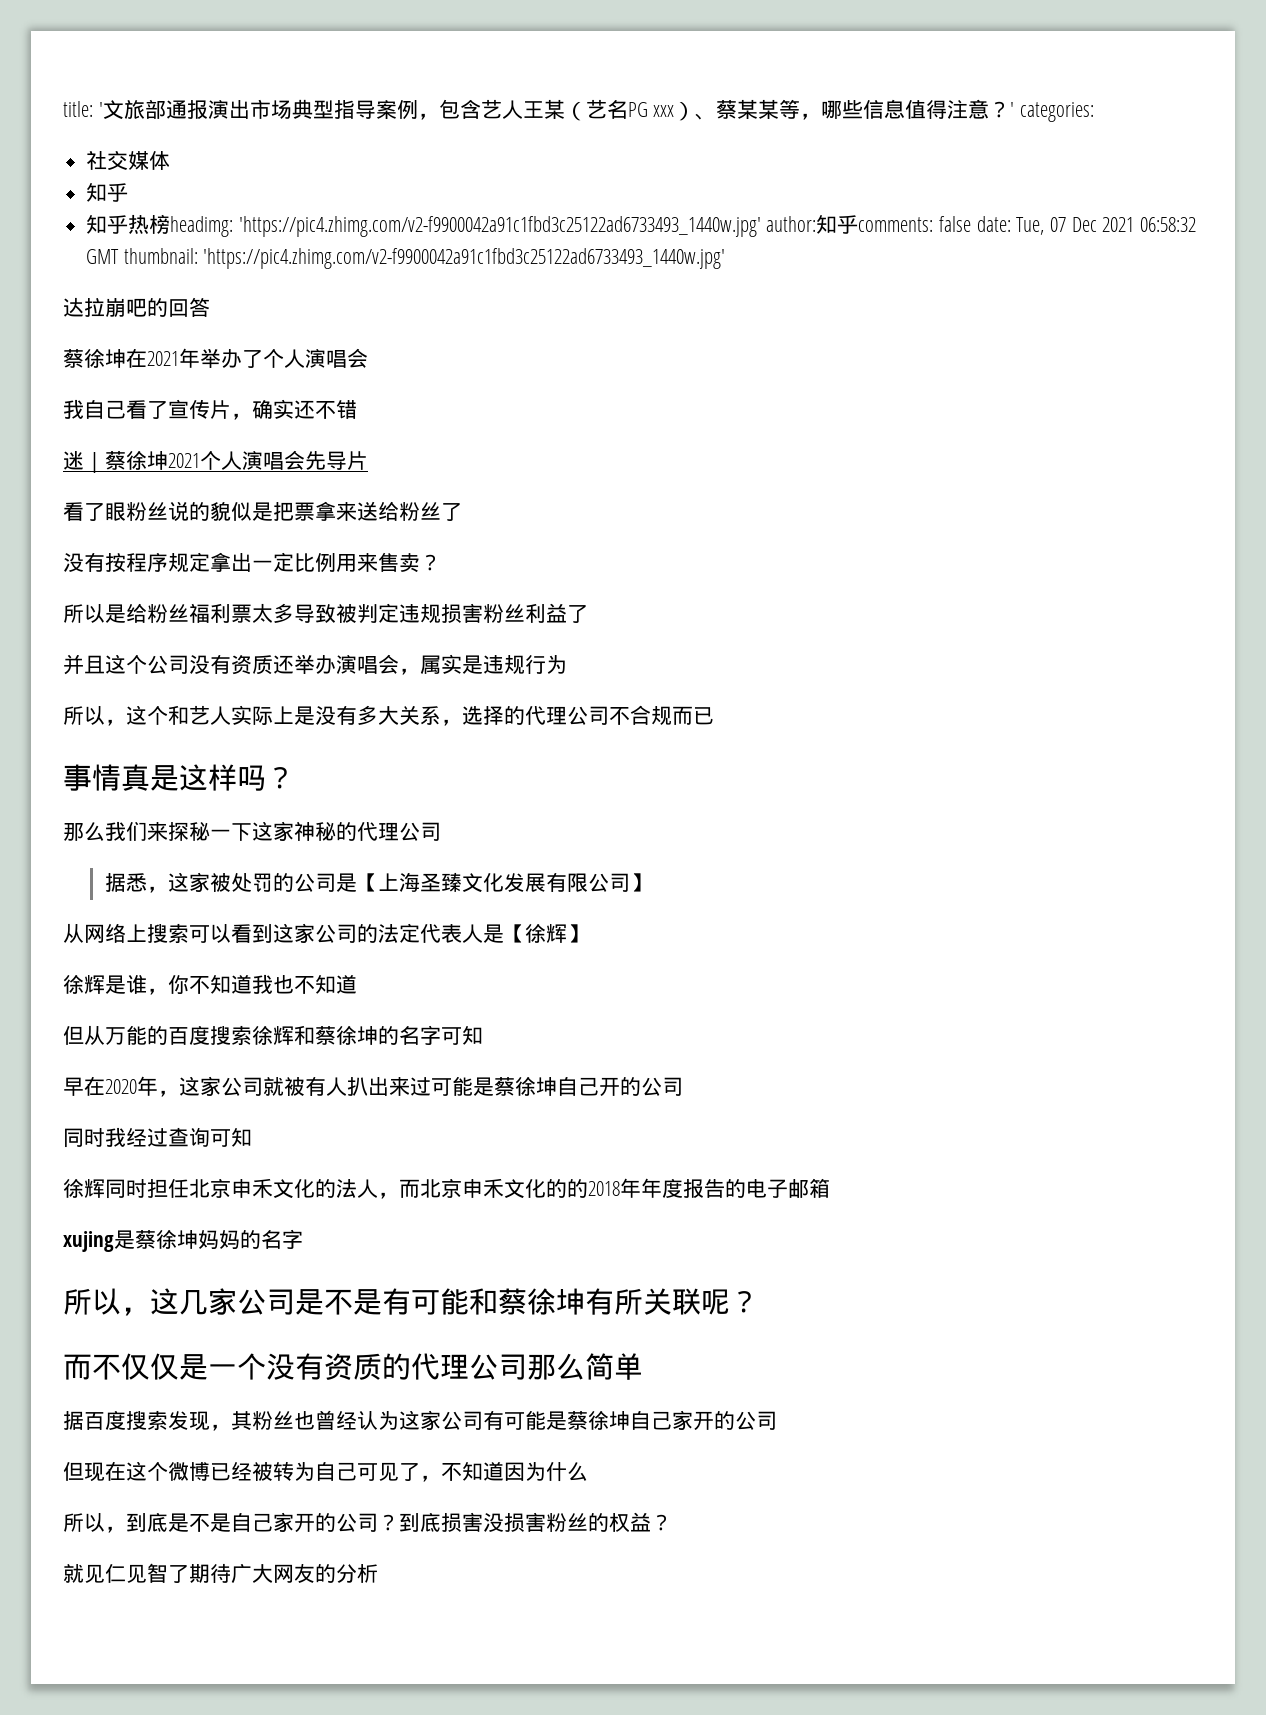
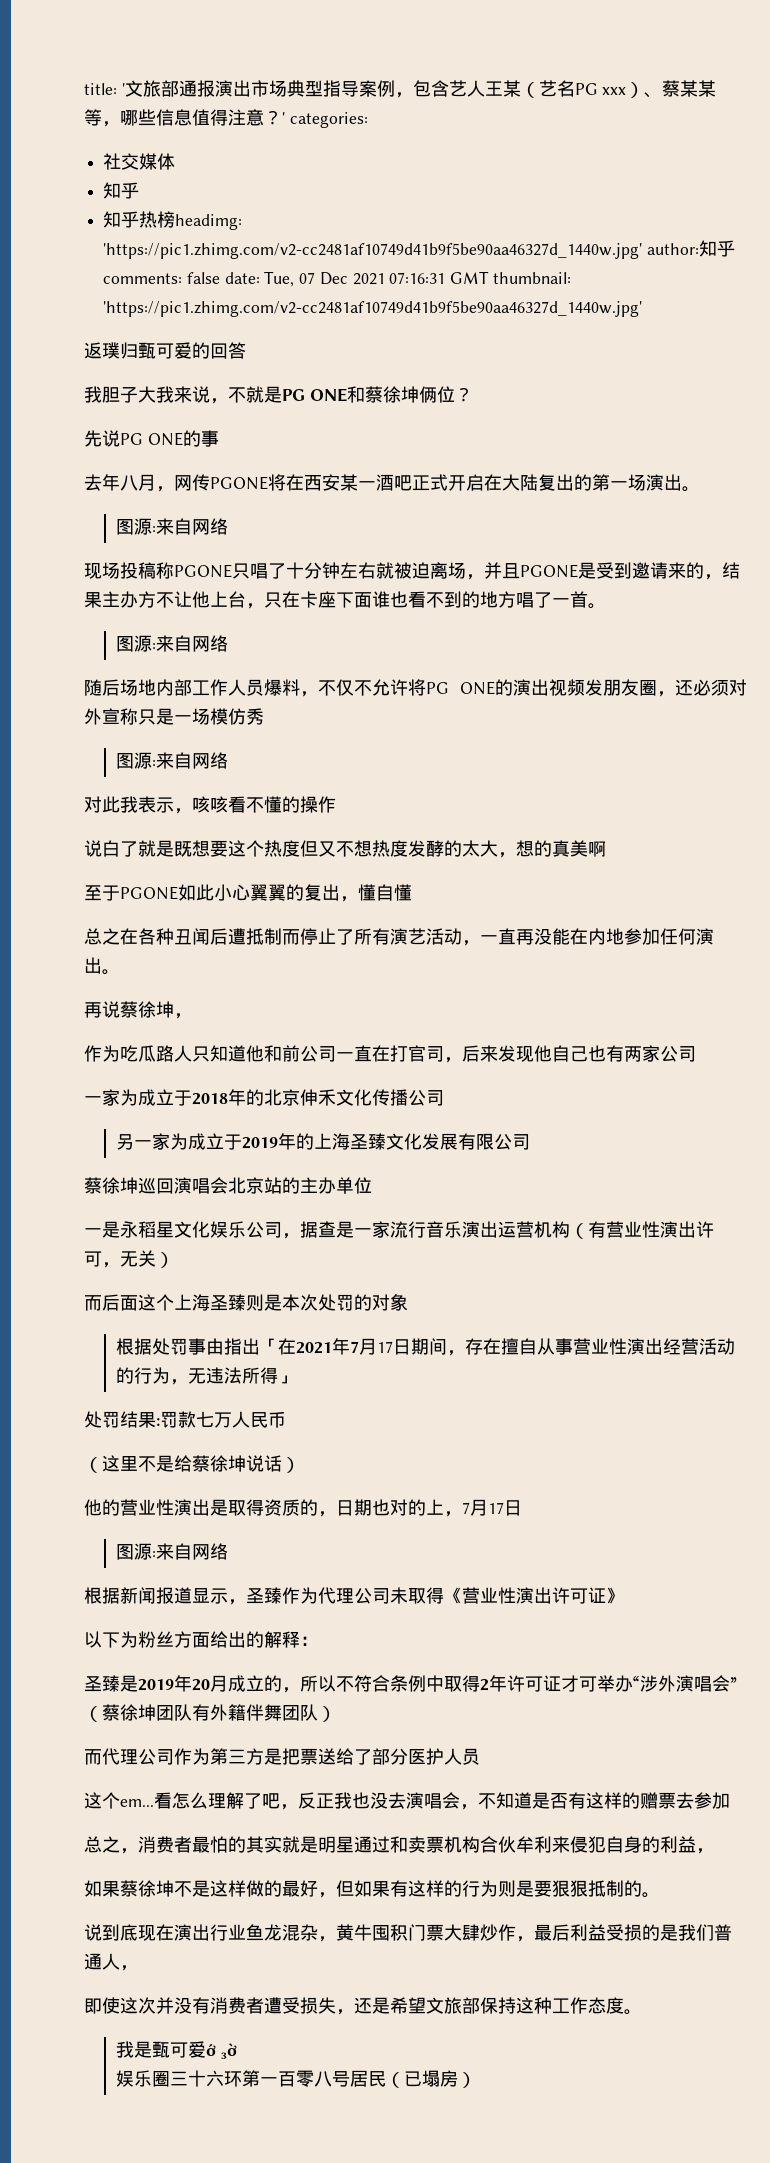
[238,216,761,237] 'https://pic4.zhimg.com/v2-f9900042a91c1fbd3c25122ad6733493_1440w.jpg' -> [103,243,643,259] 'https://pic1.zhimg.com/v2-cc2481af10749d41b9f5be90aa46327d_1440w.jpg'
[1140,217,1197,232] 06:58:32 -> [389,272,446,284] 07:16:31
[203,248,726,269] [63,297,210,317] [63,348,368,368] [63,399,357,420] [63,450,368,473] [63,501,462,521] [63,552,441,573] [63,603,588,623] [63,654,567,675] [63,705,714,726] [63,764,295,791] [63,821,441,841] [104,872,378,893] 'https://pic4.zhimg.com/v2-f9900042a91c1fbd3c25122ad6733493_1440w.jpg' // 达拉崩吧的回答 // 蔡徐坤在2021年举办了个人演唱会 // 我自己看了宣传片，确实还不错 // 迷｜蔡徐坤2021个人演唱会先导片 // 看了眼粉丝说的貌似是把票拿来送给粉丝了 // 没有按程序规定拿出一定比例用来售卖？ // 所以是给粉丝福利票太多导致被判定违规损害粉丝利益了 // 并且这个公司没有资质还举办演唱会，属实是违规行为 // 所以，这个和艺人实际上是没有多大关系，选择的代理公司不合规而已 // 事情真是这样吗？ // 那么我们来探秘一下这家神秘的代理公司 // 据悉，这家被处罚的公司是【 -> [103,301,643,317] [84,342,246,359] [84,386,473,404] [84,430,219,447] [84,474,700,492] [115,518,228,535] [84,562,740,580] [84,591,606,609] [115,635,228,652] [84,679,747,697] [84,708,264,725] [115,752,228,769] [84,796,336,814] [84,840,606,858] [84,884,412,902] [84,928,714,946] [84,957,120,975] [84,1001,192,1019] [84,1045,696,1063] [84,1089,444,1106] [115,1133,314,1150] 'https://pic1.zhimg.com/v2-cc2481af10749d41b9f5be90aa46327d_1440w.jpg' // 返璞归甄可爱的回答 // 我胆子大我来说，不就是PG ONE和蔡徐坤俩位？ // 先说PG ONE的事 // 去年八月，网传PGONE将在西安某一酒吧正式开启在大陆复出的第一场演出。 // 图源:来自网络 // 现场投稿称PGONE只唱了十分钟左右就被迫离场，并且PGONE是受到邀请来的，结果主办方不让他上台，只在卡座下面谁也看不到的地方唱了一首。 // 图源:来自网络 // 随后场地内部工作人员爆料，不仅不允许将PG ONE的演出视频发朋友圈，还必须对外宣称只是一场模仿秀 // 图源:来自网络 // 对此我表示，咳咳看不懂的操作 // 说白了就是既想要这个热度但又不想热度发酵的太大，想的真美啊 // 至于PGONE如此小心翼翼的复出，懂自懂 // 总之在各种丑闻后遭抵制而停止了所有演艺活动，一直再没能在内地参加任何演出。 // 再说蔡徐坤， // 作为吃瓜路人只知道他和前公司一直在打官司，后来发现他自己也有两家公司 // 一家为成立于2018年的北京伸禾文化传播公司 // 另一家为成立于2019年的
[629,873,651,892] [63,923,588,944] [63,974,357,995] [63,1025,483,1046] [63,1076,683,1097] [63,1127,252,1148] [63,1178,830,1199] [63,1229,303,1252] [63,1288,759,1316] [63,1353,643,1380] [63,1410,777,1431] [63,1461,588,1482] [63,1512,672,1533] [63,1563,378,1583] 】 // 从网络上搜索可以看到这家公司的法定代表人是【徐辉】 // 徐辉是谁，你不知道我也不知道 // 但从万能的百度搜索徐辉和蔡徐坤的名字可知 // 早在2020年，这家公司就被有人扒出来过可能是蔡徐坤自己开的公司 // 同时我经过查询可知 // 徐辉同时担任北京申禾文化的法人，而北京申禾文化的的2018年年度报告的电子邮箱 // xujing是蔡徐坤妈妈的名字 // 所以，这几家公司是不是有可能和蔡徐坤有所关联呢？ // 而不仅仅是一个没有资质的代理公司那么简单 // 据百度搜索发现，其粉丝也曾经认为这家公司有可能是蔡徐坤自己家开的公司 // 但现在这个微博已经被转为自己可见了，不知道因为什么 // 所以，到底是不是自己家开的公司？到底损害没损害粉丝的权益？ // 就见仁见智了期待广大网友的分析 -> [84,1177,372,1194] [84,1221,714,1239] [84,1250,174,1268] [84,1294,408,1311] [115,1338,735,1356] [115,1367,296,1385] [84,1411,286,1428] [84,1455,300,1473] [84,1499,522,1517] [115,1543,228,1560] [84,1587,624,1605] [84,1631,318,1648] [84,1675,737,1693] [84,1704,336,1722] [84,1748,480,1765] [84,1792,730,1810] [84,1836,714,1854] [84,1880,660,1898] [84,1924,732,1942] [84,1953,138,1971] [84,1997,642,2015] [115,2041,237,2059] [115,2070,476,2088] // 蔡徐坤巡回演唱会北京站的主办单位 // 一是永稻星文化娱乐公司，据查是一家流行音乐演出运营机构（有营业性演出许可，无关） // 而后面这个上海圣臻则是本次处罚的对象 // 根据处罚事由指出「在2021年7月17日期间，存在擅自从事营业性演出经营活动的行为，无违法所得」 // 处罚结果:罚款七万人民币 // （这里不是给蔡徐坤说话） // 他的营业性演出是取得资质的，日期也对的上，7月17日 // 图源:来自网络 // 根据新闻报道显示，圣臻作为代理公司未取得《营业性演出许可证》 // 以下为粉丝方面给出的解释： // 圣臻是2019年20月成立的，所以不符合条例中取得2年许可证才可举办“涉外演唱会”（蔡徐坤团队有外籍伴舞团队） // 而代理公司作为第三方是把票送给了部分医护人员 // 这个em...看怎么理解了吧，反正我也没去演唱会，不知道是否有这样的赠票去参加 // 总之，消费者最怕的其实就是明星通过和卖票机构合伙牟利来侵犯自身的利益， // 如果蔡徐坤不是这样做的最好，但如果有这样的行为则是要狠狠抵制的。 // 说到底现在演出行业鱼龙混杂，黄牛囤积门票大肆炒作，最后利益受损的是我们普通人， // 即使这次并没有消费者遭受损失，还是希望文旅部保持这种工作态度。 // 我是甄可爱ớ ₃ờ // 娱乐圈三十六环第一百零八号居民（已塌房）

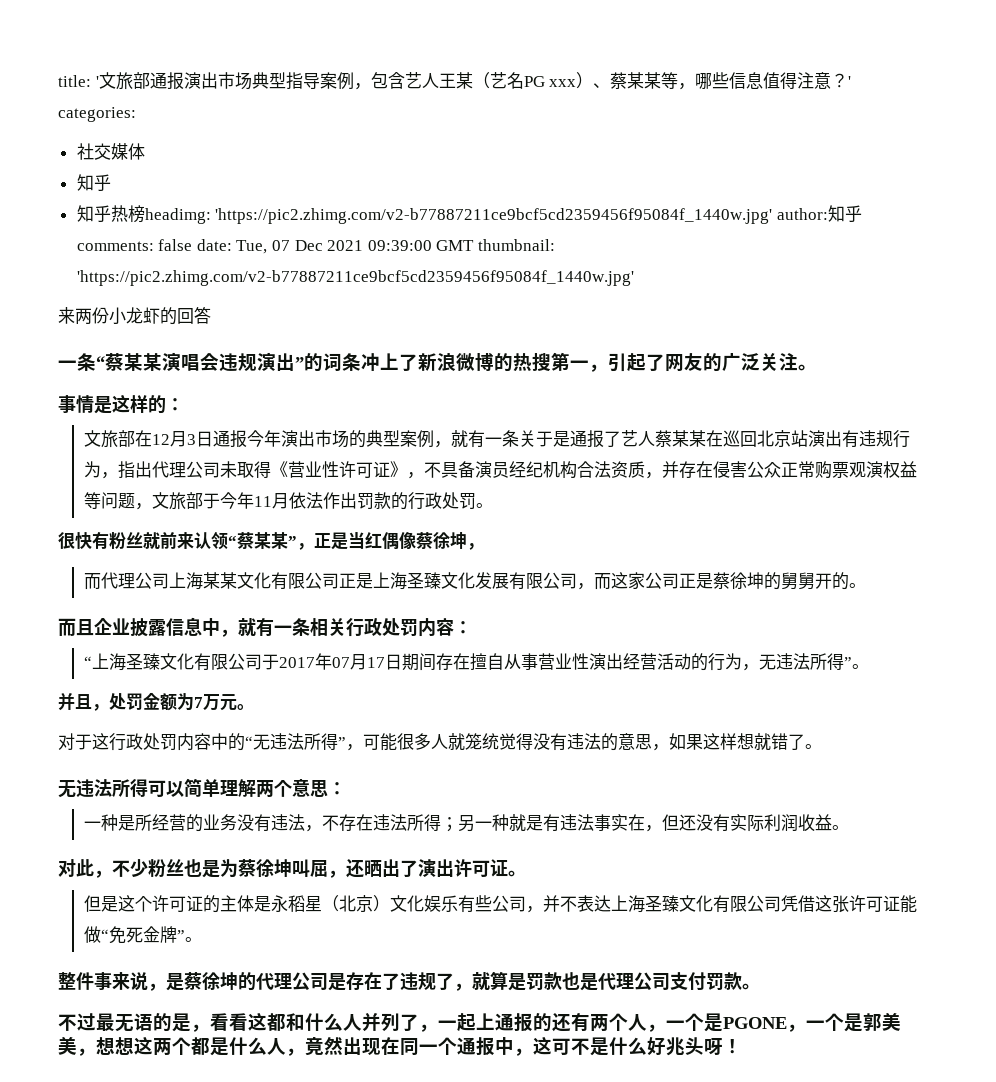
[103,243,643,259] 'https://pic1.zhimg.com/v2-cc2481af10749d41b9f5be90aa46327d_1440w.jpg' -> [215,208,773,224] 'https://pic2.zhimg.com/v2-b77887211ce9bcf5cd2359456f95084f_1440w.jpg'
[389,272,446,284] 07:16:31 -> [367,240,432,251] 09:39:00
[103,301,643,317] [84,342,246,359] [84,386,473,404] [84,430,219,447] [84,474,700,492] [115,518,228,535] [84,562,740,580] [84,591,606,609] [115,635,228,652] [84,679,747,697] [84,708,264,725] [115,752,228,769] [84,796,336,814] [84,840,606,858] [84,884,412,902] [84,928,714,946] [84,957,120,975] [84,1001,192,1019] [84,1045,696,1063] [84,1089,444,1106] [115,1133,314,1150] 'https://pic1.zhimg.com/v2-cc2481af10749d41b9f5be90aa46327d_1440w.jpg' // 返璞归甄可爱的回答 // 我胆子大我来说，不就是PG ONE和蔡徐坤俩位？ // 先说PG ONE的事 // 去年八月，网传PGONE将在西安某一酒吧正式开启在大陆复出的第一场演出。 // 图源:来自网络 // 现场投稿称PGONE只唱了十分钟左右就被迫离场，并且PGONE是受到邀请来的，结果主办方不让他上台，只在卡座下面谁也看不到的地方唱了一首。 // 图源:来自网络 // 随后场地内部工作人员爆料，不仅不允许将PG ONE的演出视频发朋友圈，还必须对外宣称只是一场模仿秀 // 图源:来自网络 // 对此我表示，咳咳看不懂的操作 // 说白了就是既想要这个热度但又不想热度发酵的太大，想的真美啊 // 至于PGONE如此小心翼翼的复出，懂自懂 // 总之在各种丑闻后遭抵制而停止了所有演艺活动，一直再没能在内地参加任何演出。 // 再说蔡徐坤， // 作为吃瓜路人只知道他和前公司一直在打官司，后来发现他自己也有两家公司 // 一家为成立于2018年的北京伸禾文化传播公司 // 另一家为成立于2019年的 -> [76,270,634,286] [58,306,211,325] [58,352,817,372] [58,394,184,414] [83,430,910,448] [83,461,917,479] [83,492,493,510] [58,532,484,550] [83,572,373,590] 'https://pic2.zhimg.com/v2-b77887211ce9bcf5cd2359456f95084f_1440w.jpg' // 来两份小龙虾的回答 // 一条“蔡某某演唱会违规演出”的词条冲上了新浪微博的热搜第一，引起了网友的广泛关注。 // 事情是这样的： // 文旅部在12月3日通报今年演出市场的典型案例，就有一条关于是通报了艺人蔡某某在巡回北京站演出有违规行为，指出代理公司未取得《营业性许可证》，不具备演员经纪机构合法资质，并存在侵害公众正常购票观演权益等问题，文旅部于今年11月依法作出罚款的行政处罚。 // 很快有粉丝就前来认领“蔡某某”，正是当红偶像蔡徐坤， // 而代理公司上海某某文化有限公司正是
[84,1177,372,1194] [84,1221,714,1239] [84,1250,174,1268] [84,1294,408,1311] [115,1338,359,1355] // 蔡徐坤巡回演唱会北京站的主办单位 // 一是永稻星文化娱乐公司，据查是一家流行音乐演出运营机构（有营业性演出许可，无关） // 而后面这个上海圣臻则是本次处罚的对象 // 根据处罚事由指出「在2021年7 -> [576,572,866,590] [58,617,472,637] [83,653,350,671] ，而这家公司正是蔡徐坤的舅舅开的。 // 而且企业披露信息中，就有一条相关行政处罚内容： // “上海圣臻文化有限公司于2017年07
[446,1350,465,1356] ， -> (436, 662) none
[277,1375,296,1384] [84,1411,286,1428] [84,1455,300,1473] [84,1499,522,1517] [115,1543,228,1560] [84,1587,624,1605] [84,1631,318,1648] [84,1675,737,1693] [84,1704,336,1722] [84,1748,480,1765] [84,1792,730,1810] [84,1836,714,1854] [84,1880,660,1898] [84,1924,732,1942] [84,1953,138,1971] [84,1997,642,2015] [115,2041,237,2059] [115,2070,476,2088] 」 // 处罚结果:罚款七万人民币 // （这里不是给蔡徐坤说话） // 他的营业性演出是取得资质的，日期也对的上，7月17日 // 图源:来自网络 // 根据新闻报道显示，圣臻作为代理公司未取得《营业性演出许可证》 // 以下为粉丝方面给出的解释： // 圣臻是2019年20月成立的，所以不符合条例中取得2年许可证才可举办“涉外演唱会”（蔡徐坤团队有外籍伴舞团队） // 而代理公司作为第三方是把票送给了部分医护人员 // 这个em...看怎么理解了吧，反正我也没去演唱会，不知道是否有这样的赠票去参加 // 总之，消费者最怕的其实就是明星通过和卖票机构合伙牟利来侵犯自身的利益， // 如果蔡徐坤不是这样做的最好，但如果有这样的行为则是要狠狠抵制的。 // 说到底现在演出行业鱼龙混杂，黄牛囤积门票大肆炒作，最后利益受损的是我们普通人， // 即使这次并没有消费者遭受损失，还是希望文旅部保持这种工作态度。 // 我是甄可爱ớ ₃ờ // 娱乐圈三十六环第一百零八号居民（已塌房） -> [843,657,869,669] [58,692,254,711] [58,733,822,751] [58,778,346,798] [83,814,849,832] [58,859,526,878] [83,895,917,913] [83,926,202,944] [58,971,760,991] [58,1012,901,1032] [58,1036,742,1056] ”。 // 并且，处罚金额为7万元。 // 对于这行政处罚内容中的“无违法所得”，可能很多人就笼统觉得没有违法的意思，如果这样想就错了。 // 无违法所得可以简单理解两个意思： // 一种是所经营的业务没有违法，不存在违法所得；另一种就是有违法事实在，但还没有实际利润收益。 // 对此，不少粉丝也是为蔡徐坤叫屈，还晒出了演出许可证。 // 但是这个许可证的主体是永稻星（北京）文化娱乐有些公司，并不表达上海圣臻文化有限公司凭借这张许可证能做“免死金牌”。 // 整件事来说，是蔡徐坤的代理公司是存在了违规了，就算是罚款也是代理公司支付罚款。 // 不过最无语的是，看看这都和什么人并列了，一起上通报的还有两个人，一个是PGONE，一个是郭美美，想想这两个都是什么人，竟然出现在同一个通报中，这可不是什么好兆头呀！

